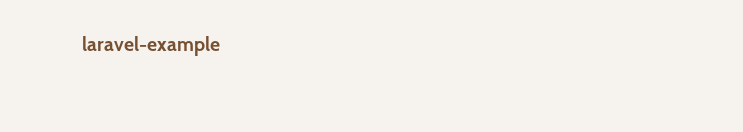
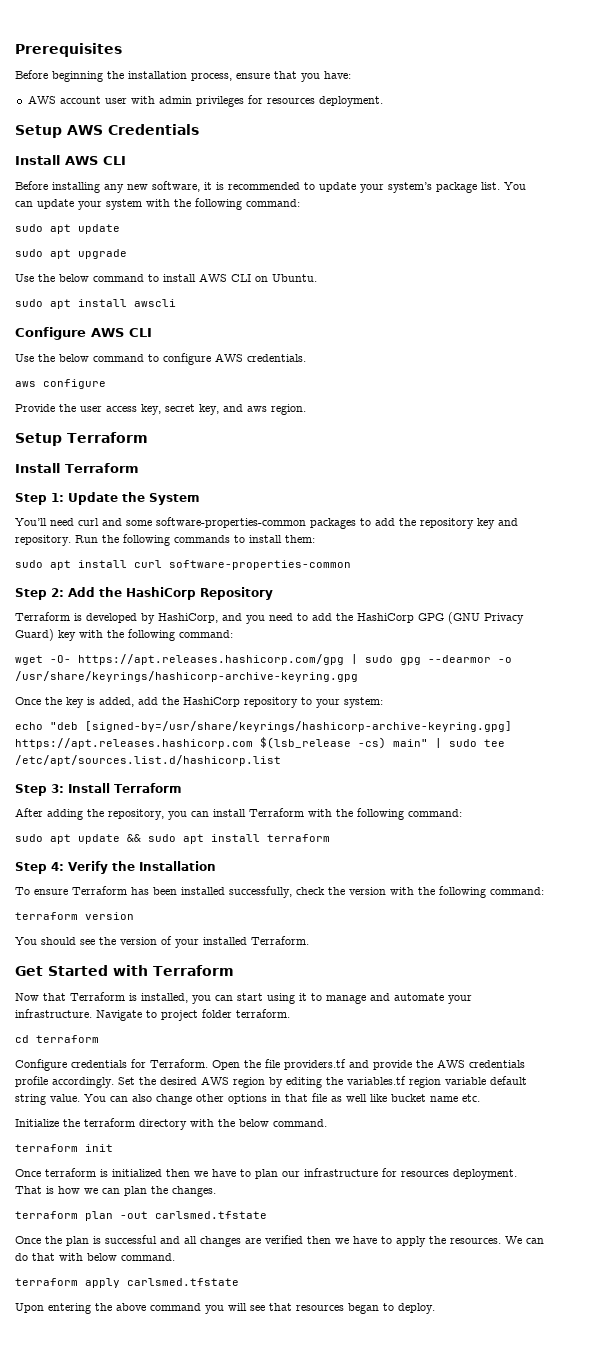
[82,36,220,56] laravel-example -> [15,43,122,57] [15,70,351,82] [27,95,383,107] [15,124,199,138] [15,155,126,165] [15,181,526,193] [15,198,300,210] [15,224,120,234] [15,249,127,259] [15,273,317,282] [15,299,176,309] [15,327,152,340] [15,353,306,365] [15,379,106,389] [15,404,306,415] [15,432,148,446] [15,463,139,473] [15,492,200,505] [15,517,518,529] [15,534,315,546] [15,560,351,570] [15,587,273,600] [15,612,524,624] [15,629,233,641] [15,654,512,665] [15,671,358,682] [15,697,383,708] [15,721,512,732] [15,737,505,749] [15,755,281,766] [15,783,182,796] [15,808,462,820] [15,834,330,844] [15,861,216,874] [15,886,544,898] [15,912,134,920] [15,936,309,948] [15,965,234,976] [15,992,472,1004] [15,1009,290,1021] [15,1035,99,1043] [15,1059,525,1071] [15,1076,527,1088] [15,1093,480,1105] [15,1118,327,1130] [15,1144,113,1152] [15,1168,517,1180] [15,1186,216,1197] [15,1211,267,1221] [15,1235,544,1247] [15,1253,175,1261] [15,1278,239,1288] [15,1303,435,1314] Prerequisites // Before beginning the installation process, ensure that you have: // AWS account user with admin privileges for resources deployment. // Setup AWS Credentials // Install AWS CLI // Before installing any new software, it is recommended to update your system’s package list. You can update your system with the following command: // sudo apt update // sudo apt upgrade // Use the below command to install AWS CLI on Ubuntu. // sudo apt install awscli // Configure AWS CLI // Use the below command to configure AWS credentials. // aws configure // Provide the user access key, secret key, and aws region. // Setup Terraform // Install Terraform // Step 1: Update the System // You’ll need curl and some software-properties-common packages to add the repository key and repository. Run the following commands to install them: // sudo apt install curl software-properties-common // Step 2: Add the HashiCorp Repository // Terraform is developed by HashiCorp, and you need to add the HashiCorp GPG (GNU Privacy Guard) key with the following command: // wget -O- https://apt.releases.hashicorp.com/gpg | sudo gpg --dearmor -o /usr/share/keyrings/hashicorp-archive-keyring.gpg // Once the key is added, add the HashiCorp repository to your system: // echo "deb [signed-by=/usr/share/keyrings/hashicorp-archive-keyring.gpg] https://apt.releases.hashicorp.com $(lsb_release -cs) main" | sudo tee /etc/apt/sources.list.d/hashicorp.list // Step 3: Install Terraform // After adding the repository, you can install Terraform with the following command: // sudo apt update && sudo apt install terraform // Step 4: Verify the Installation // To ensure Terraform has been installed successfully, check the version with the following command: // terraform version // You should see the version of your installed Terraform. // Get Started with Terraform // Now that Terraform is installed, you can start using it to manage and automate your infrastructure. Navigate to project folder terraform. // cd terraform // Configure credentials for Terraform. Open the file providers.tf and provide the AWS credentials profile accordingly. Set the desired AWS region by editing the variables.tf region variable default string value. You can also change other options in that file as well like bucket name etc. // Initialize the terraform directory with the below command. // terraform init // Once terraform is initialized then we have to plan our infrastructure for resources deployment. That is how we can plan the changes. // terraform plan -out carlsmed.tfstate // Once the plan is successful and all changes are verified then we have to apply the resources. We can do that with below command. // terraform apply carlsmed.tfstate // Upon entering the above command you will see that resources began to deploy.

